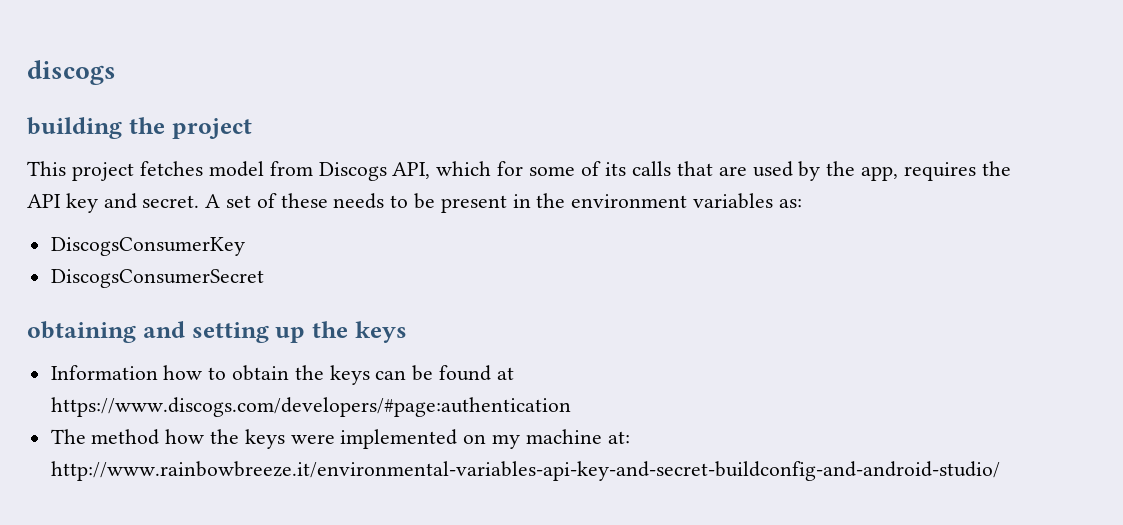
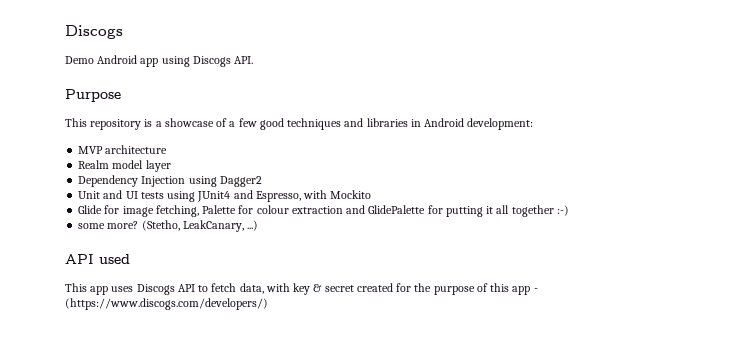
[27,60,116,85] [27,117,252,139] [27,161,1011,181] [27,193,802,213] [50,237,245,256] [50,269,264,288] [27,321,407,343] [50,365,514,385] [50,397,571,417] [50,429,630,449] [50,461,1000,481] discogs // building the project // This project fetches model from Discogs API, which for some of its calls that are used by the app, requires the API key and secret. A set of these needs to be present in the environment variables as: // DiscogsConsumerKey // DiscogsConsumerSecret // obtaining and setting up the keys // Information how to obtain the keys can be found at https://www.discogs.com/developers/#page:authentication // The method how the keys were implemented on my machine at: http://www.rainbowbreeze.it/environmental-variables-api-key-and-secret-buildconfig-and-android-studio/ -> [65,25,123,39] [65,55,254,67] [65,89,121,102] [65,118,534,130] [78,145,168,154] [78,160,171,172] [78,175,262,187] [78,190,372,202] [78,205,569,217] [78,220,259,232] [65,254,130,264] [65,283,538,295] [65,298,268,310] Discogs // Demo Android app using Discogs API. // Purpose // This repository is a showcase of a few good techniques and libraries in Android development: // MVP architecture // Realm model layer // Dependency Injection using Dagger2 // Unit and UI tests using JUnit4 and Espresso, with Mockito // Glide for image fetching, Palette for colour extraction and GlidePalette for putting it all together :-) // some more? (Stetho, LeakCanary, ...) // API used // This app uses Discogs API to fetch data, with key & secret created for the purpose of this app - (https://www.discogs.com/developers/)

